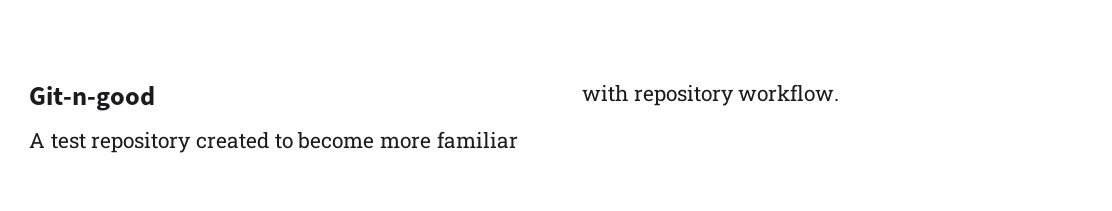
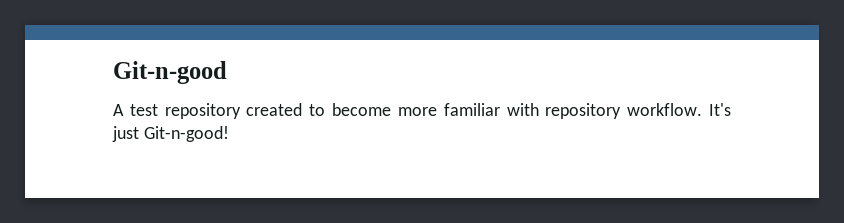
(840, 93) none -> [709,103,731,116] [112,126,229,142] It's just Git-n-good!

